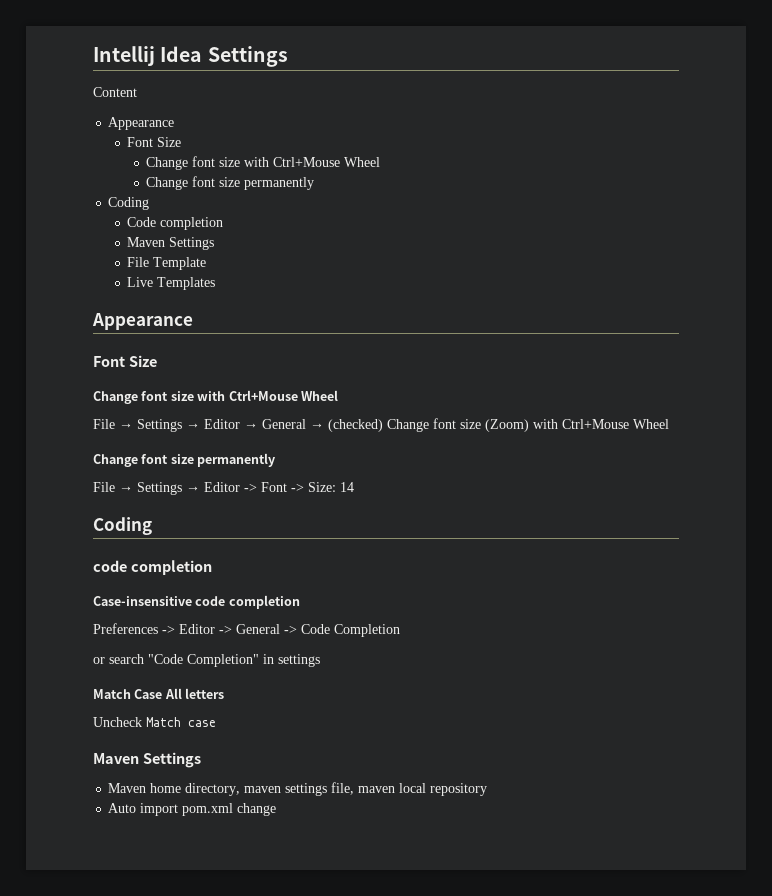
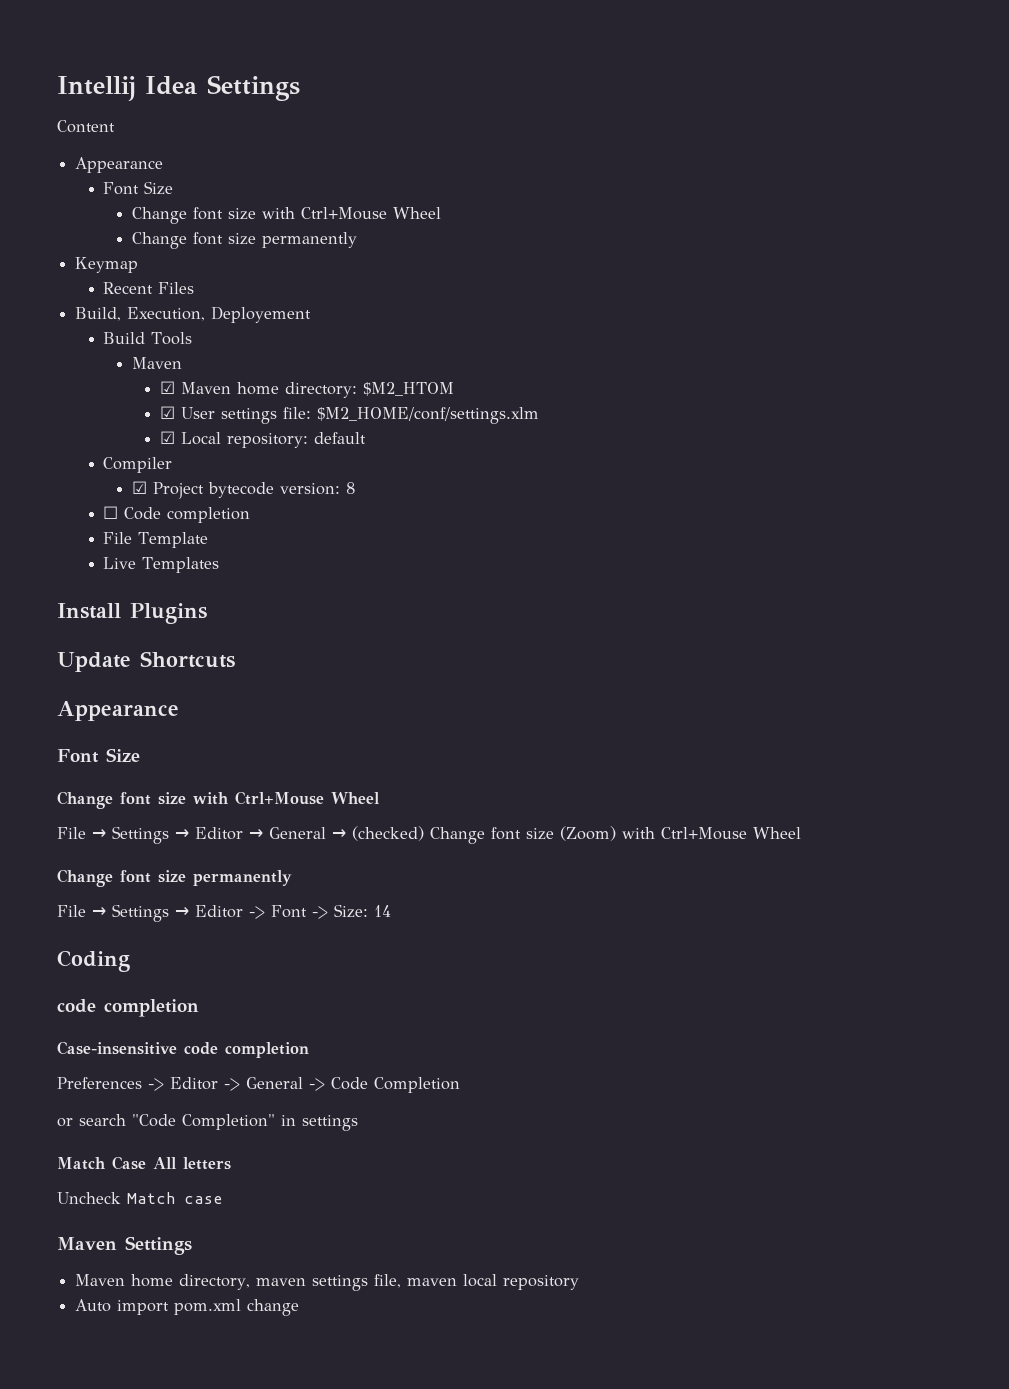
[108,197,150,210] Coding // -> [75,257,139,273] [103,282,195,294] [75,306,312,323] [103,332,193,345] [131,357,182,369] [159,381,454,398] [159,406,539,424] [159,431,366,448] [103,457,173,473] [131,481,355,499] [103,506,119,519] Keymap // Recent Files // Build, Execution, Deployement // Build Tools // Maven // ☑ Maven home directory: $M2_HTOM // ☑ User settings file: $M2_HOME/conf/settings.xlm // ☑ Local repository: default // Compiler // ☑ Project bytecode version: 8 // ☐
[127,237,215,250] // Maven Settings -> (251, 515) none
(216, 283) none -> [57,603,207,624] [57,651,235,672] // Install Plugins // Update Shortcuts

